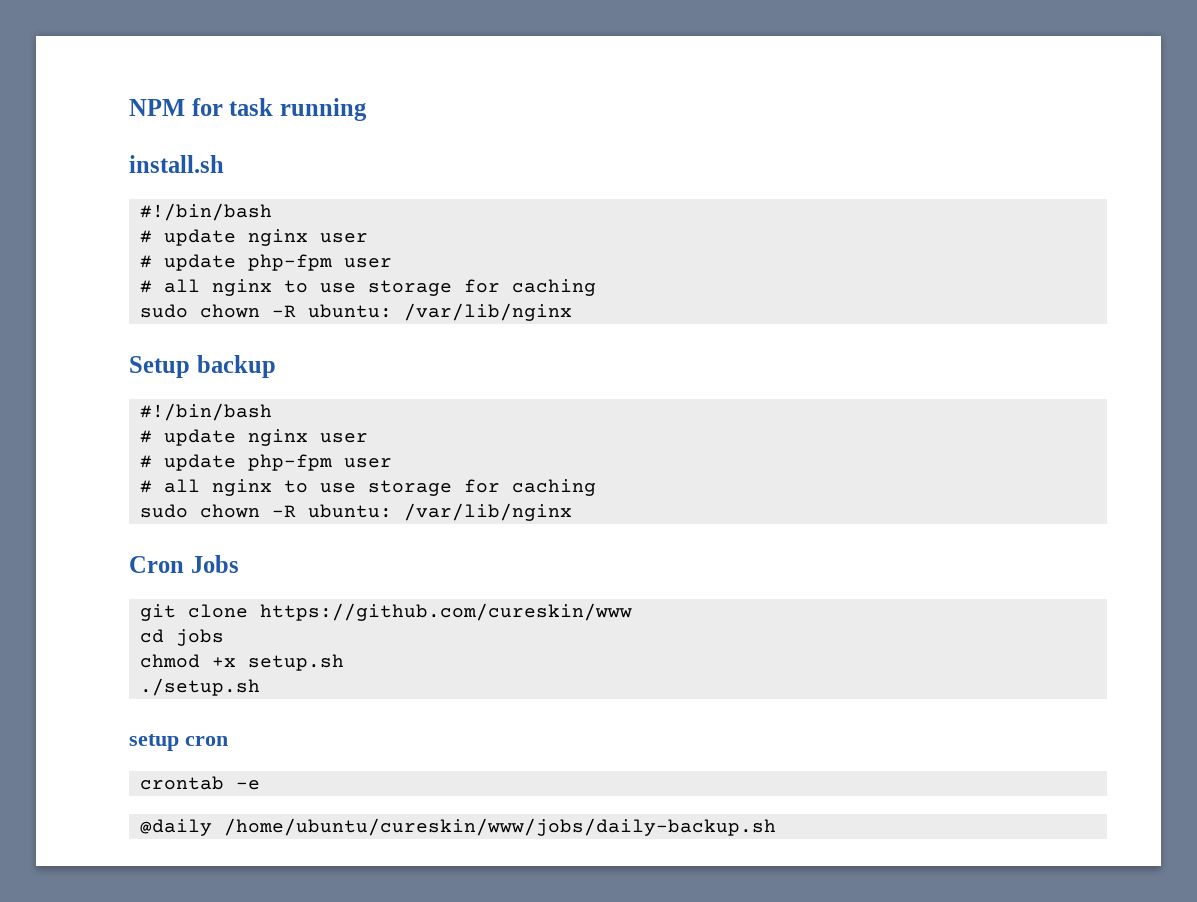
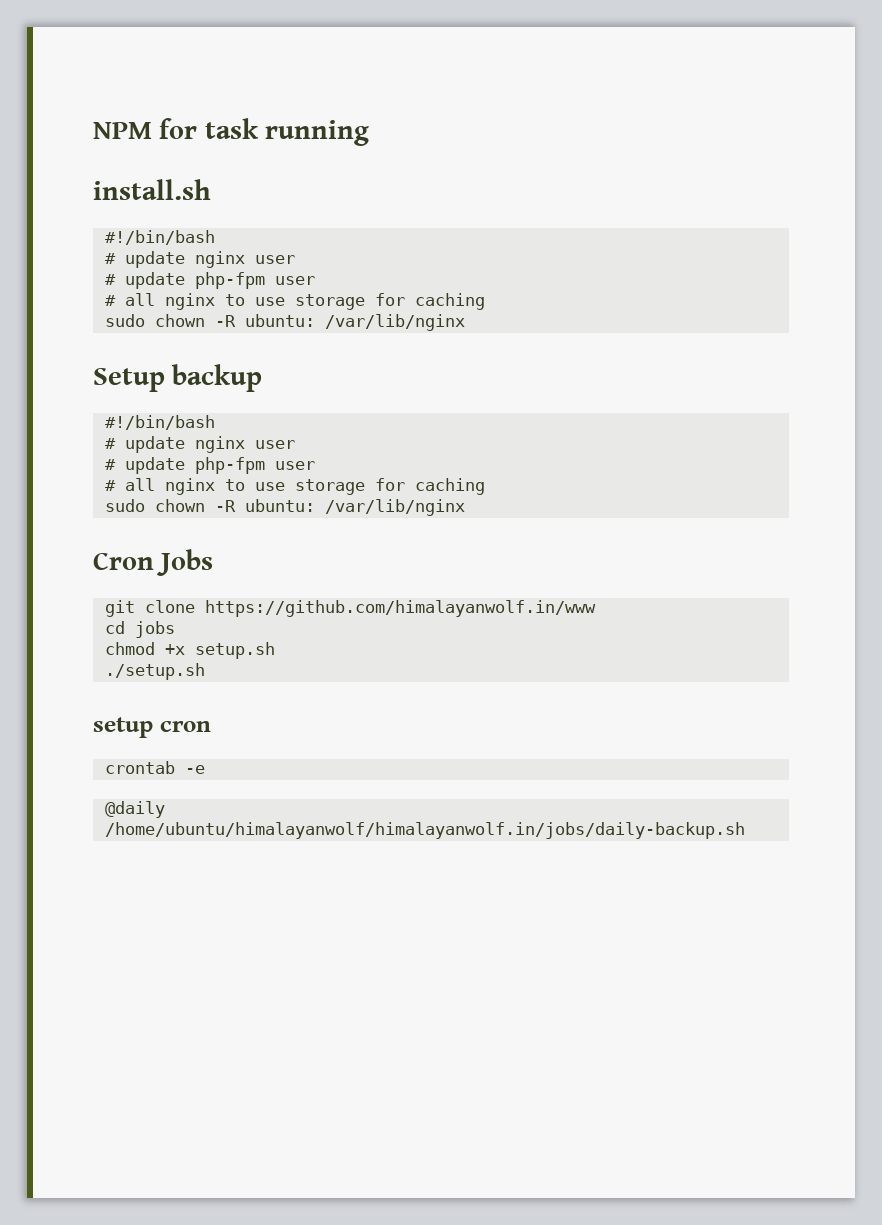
[259,603,632,621] https://github.com/cureskin/www -> [204,600,596,617] https://github.com/himalayanwolf.in/www
[223,818,776,836] /home/ubuntu/cureskin/www/jobs/daily-backup.sh -> [104,822,745,839] /home/ubuntu/himalayanwolf/himalayanwolf.in/jobs/daily-backup.sh

